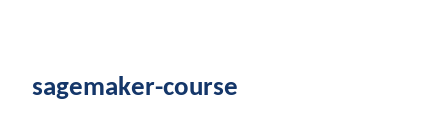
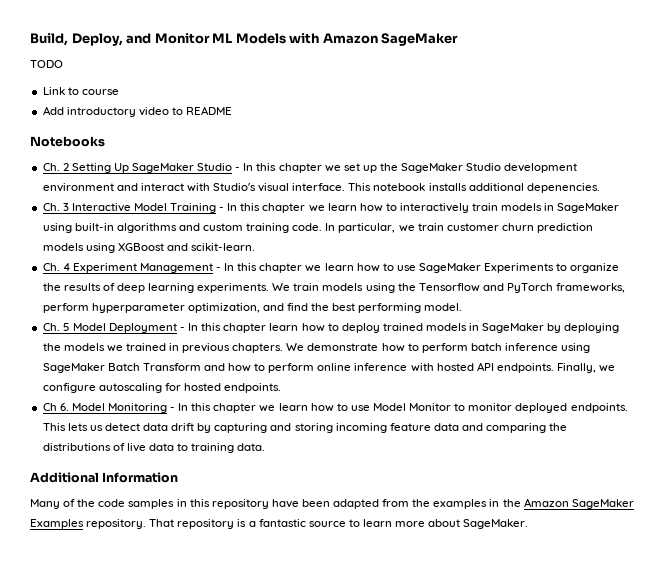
[32,76,238,99] sagemaker-course -> [30,33,459,46] [30,60,63,68] [42,87,119,95] [42,106,233,117] [30,136,105,147] [42,163,578,173] [42,183,600,193] [42,203,620,213] [42,223,594,233] [42,243,256,253] [42,263,620,273] [42,283,626,293] [42,303,463,313] [42,323,620,333] [42,343,591,353] [42,362,616,373] [42,383,282,393] [42,403,628,413] [42,423,568,433] [42,443,266,453] [30,472,179,483] [30,498,634,509] [30,519,529,529] Build, Deploy, and Monitor ML Models with Amazon SageMaker // TODO // Link to course // Add introductory video to README // Notebooks // Ch. 2 Setting Up SageMaker Studio - In this chapter we set up the SageMaker Studio development environment and interact with Studio's visual interface. This notebook installs additional depenencies. // Ch. 3 Interactive Model Training - In this chapter we learn how to interactively train models in SageMaker using built-in algorithms and custom training code. In particular, we train customer churn prediction models using XGBoost and scikit-learn. // Ch. 4 Experiment Management - In this chapter we learn how to use SageMaker Experiments to organize the results of deep learning experiments. We train models using the Tensorflow and PyTorch frameworks, perform hyperparameter optimization, and find the best performing model. // Ch. 5 Model Deployment - In this chapter learn how to deploy trained models in SageMaker by deploying the models we trained in previous chapters. We demonstrate how to perform batch inference using SageMaker Batch Transform and how to perform online inference with hosted API endpoints. Finally, we configure autoscaling for hosted endpoints. // Ch 6. Model Monitoring - In this chapter we learn how to use Model Monitor to monitor deployed endpoints. This lets us detect data drift by capturing and storing incoming feature data and comparing the distributions of live data to training data. // Additional Information // Many of the code samples in this repository have been adapted from the examples in the Amazon SageMaker Examples repository. That repository is a fantastic source to learn more about SageMaker.

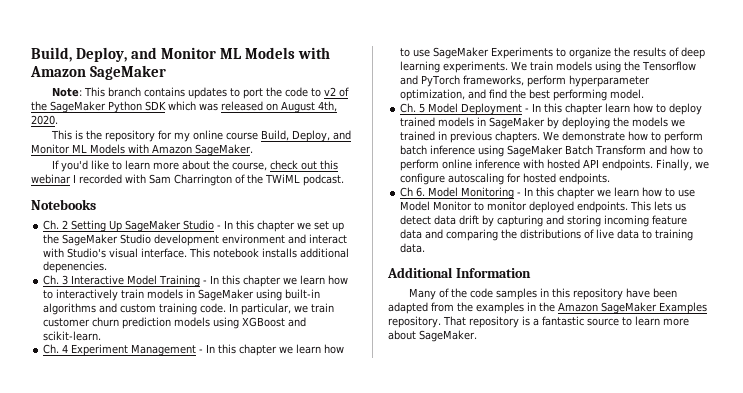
[30,60,63,68] [42,87,119,95] [42,106,233,117] TODO // Link to course // Add introductory video to README -> [51,87,349,99] [31,101,337,113] [31,115,58,125] [50,130,351,142] [31,144,253,156] [51,160,338,172] [31,174,344,186] Note: This branch contains updates to port the code to v2 of the SageMaker Python SDK which was released on August 4th, 2020. // This is the repository for my online course Build, Deploy, and Monitor ML Models with Amazon SageMaker. // If you'd like to learn more about the course, check out this webinar I recorded with Sam Charrington of the TWiML podcast.

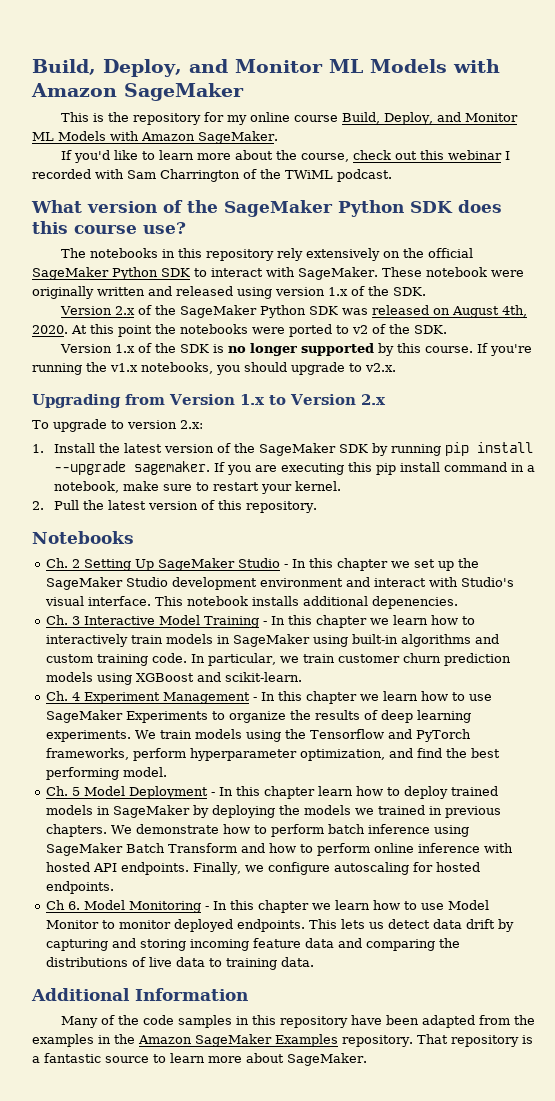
[51,87,349,99] [31,101,337,113] [31,115,58,125] // Note: This branch contains updates to port the code to v2 of the SageMaker Python SDK which was released on August 4th, 2020. -> (244, 92) none
(344, 180) none -> [31,200,502,217] [32,221,186,234] [61,248,474,261] [32,267,524,280] [32,286,426,299] [60,305,528,318] [32,324,447,337] [60,343,533,356] [32,362,396,375] [32,394,386,408] [32,419,203,432] [32,442,533,456] [53,461,535,475] [53,481,341,494] [32,500,317,513] // What version of the SageMaker Python SDK does this course use? // The notebooks in this repository rely extensively on the official SageMaker Python SDK to interact with SageMaker. These notebook were originally written and released using version 1.x of the SDK. // Version 2.x of the SageMaker Python SDK was released on August 4th, 2020. At this point the notebooks were ported to v2 of the SDK. // Version 1.x of the SDK is no longer supported by this course. If you're running the v1.x notebooks, you should upgrade to v2.x. // Upgrading from Version 1.x to Version 2.x // To upgrade to version 2.x: // 1. Install the latest version of the SageMaker SDK by running pip install --upgrade sagemaker. If you are executing this pip install command in a notebook, make sure to restart your kernel. // 2. Pull the latest version of this repository.

